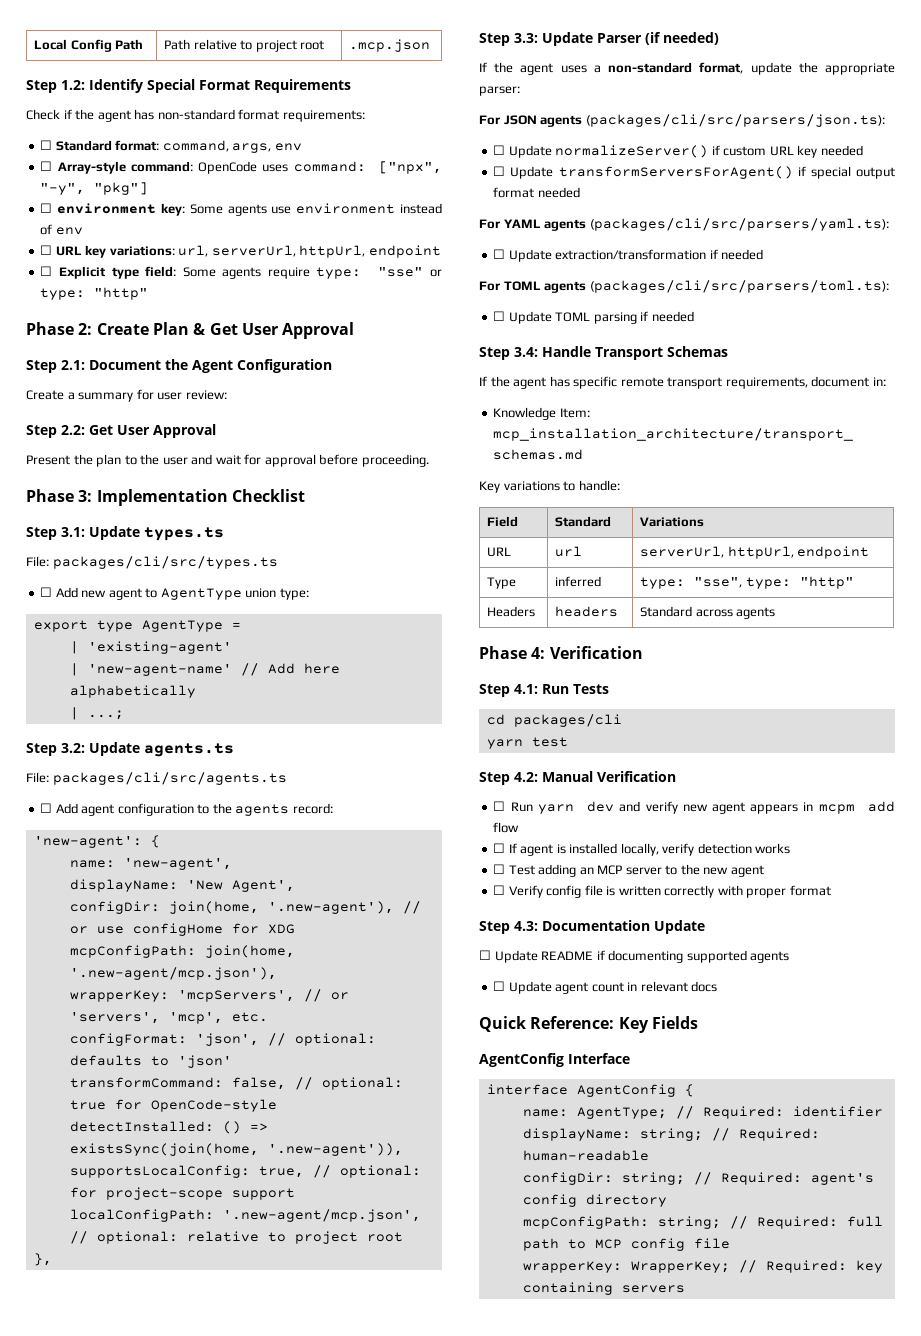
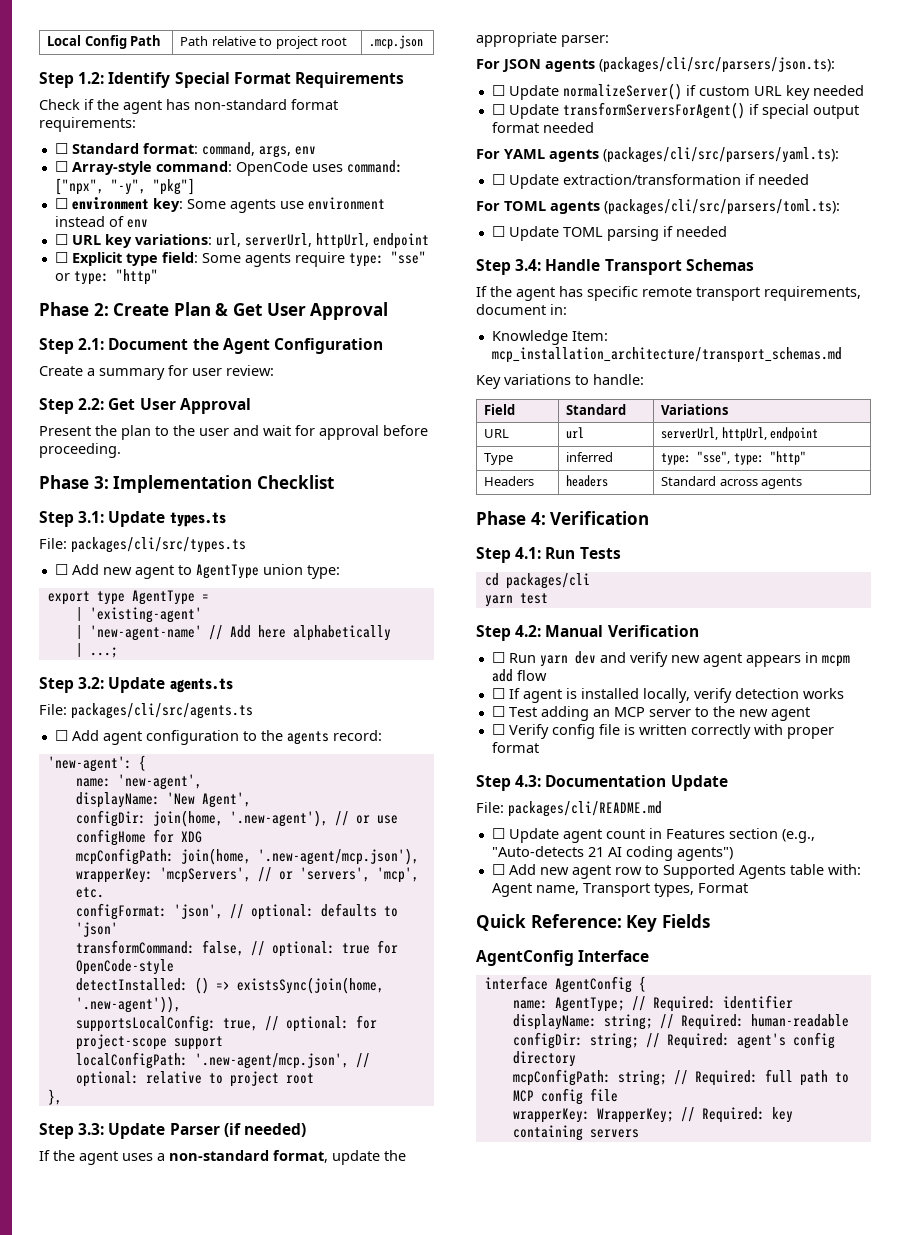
[479,950,790,963] ☐ Update README if documenting supported agents -> [476,801,662,817] File: packages/cli/README.md
[640,981,718,992] relevant docs -> [665,828,815,843] [491,846,733,861] [491,864,861,879] [491,883,748,897] Features section (e.g., "Auto-detects 21 AI coding agents") // ☐ Add new agent row to Supported Agents table with: Agent name, Transport types, Format

